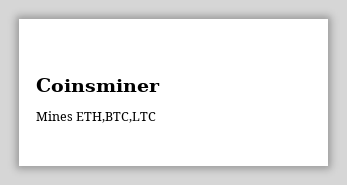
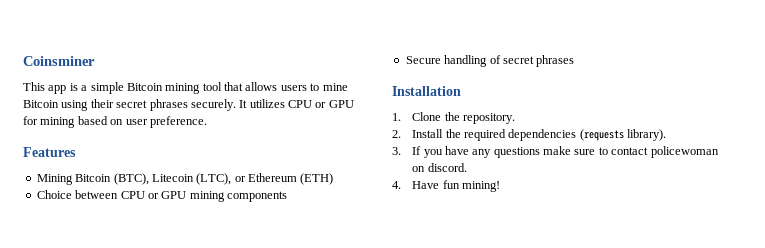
[36,111,157,123] Mines ETH,BTC,LTC -> [23,82,348,94] [23,99,354,111] [23,116,207,128] [23,147,76,157] [36,173,334,185] [36,190,287,202] [405,55,575,67] [392,86,461,96] [392,112,515,124] [392,129,667,141] [392,146,719,158] [412,163,467,172] [392,180,500,192] This app is a simple Bitcoin mining tool that allows users to mine Bitcoin using their secret phrases securely. It utilizes CPU or GPU for mining based on user preference. // Features // Mining Bitcoin (BTC), Litecoin (LTC), or Ethereum (ETH) // Choice between CPU or GPU mining components // Secure handling of secret phrases // Installation // 1. Clone the repository. // 2. Install the required dependencies (requests library). // 3. If you have any questions make sure to contact policewoman on discord. // 4. Have fun mining!

